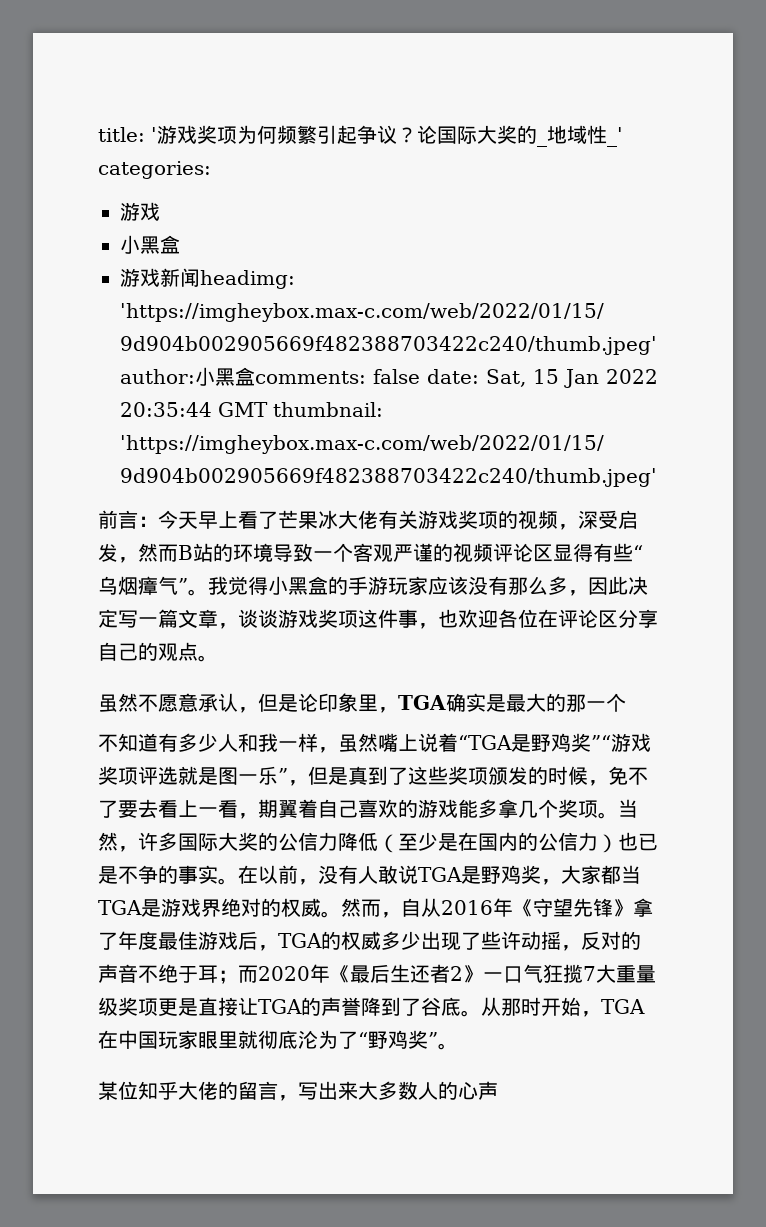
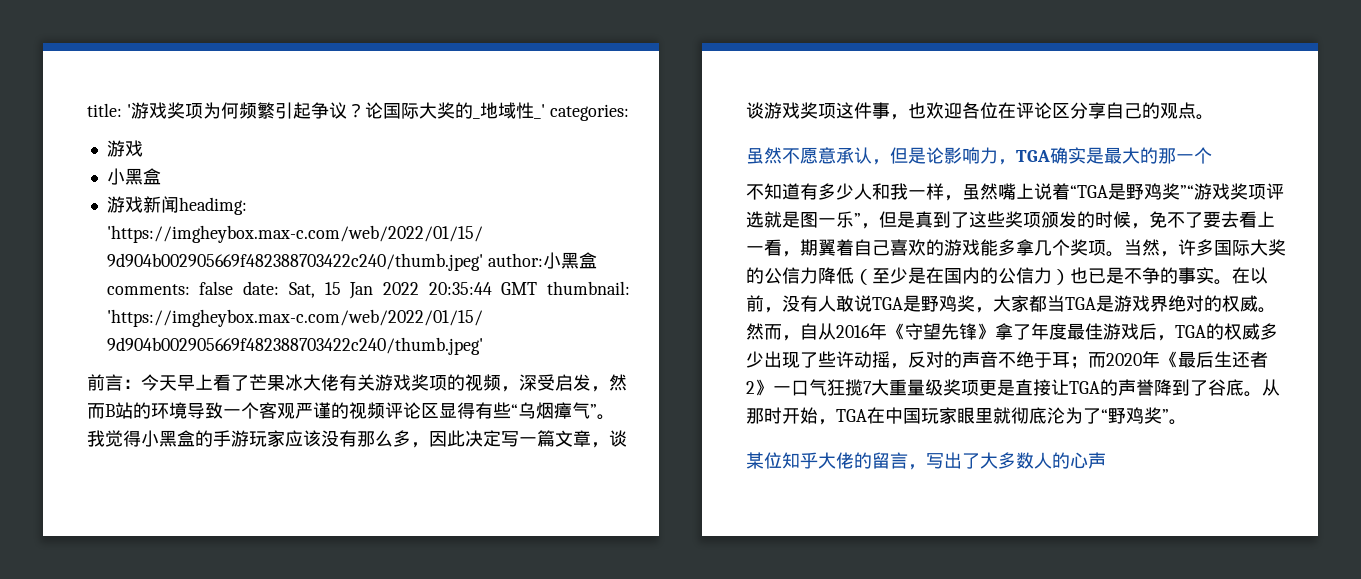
[318,693,378,712] 印象里 -> [944,147,998,164] 影响力
[338,1081,358,1100] 来 -> [962,453,980,469] 了

